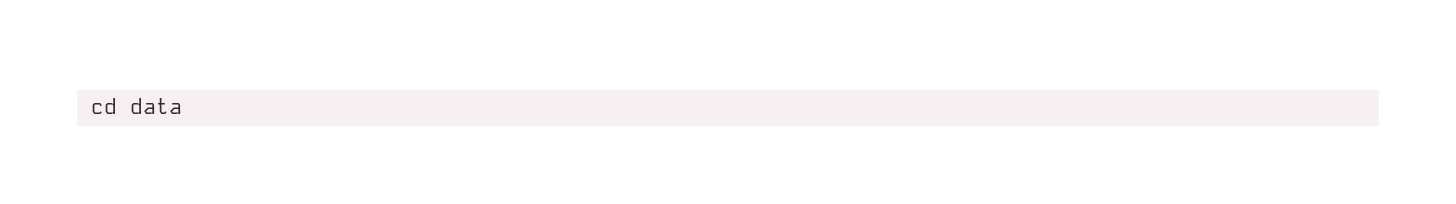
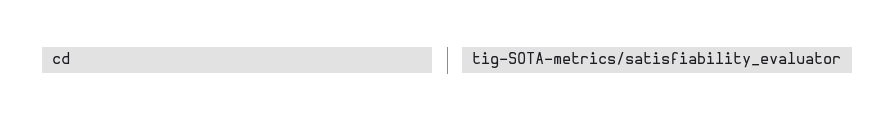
[129,98,182,114] data -> [471,52,841,68] tig-SOTA-metrics/satisfiability_evaluator

